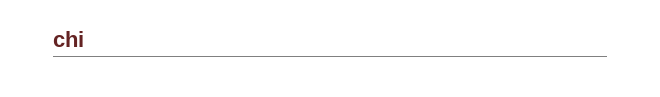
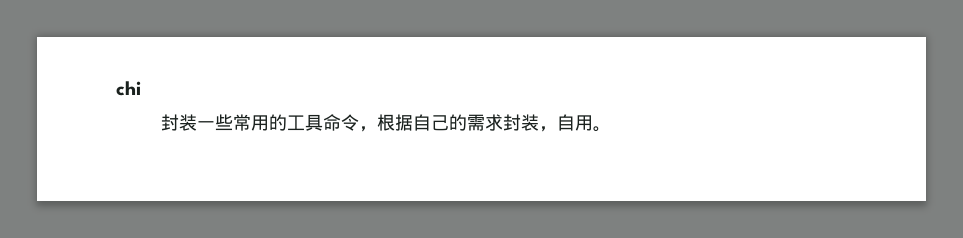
(84, 39) none -> [161,114,612,132] // 封装一些常用的工具命令，根据自己的需求封装，自用。

